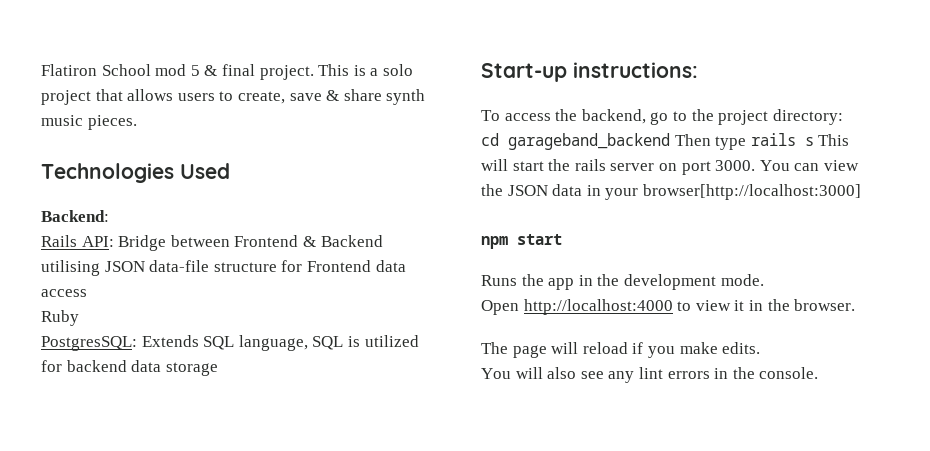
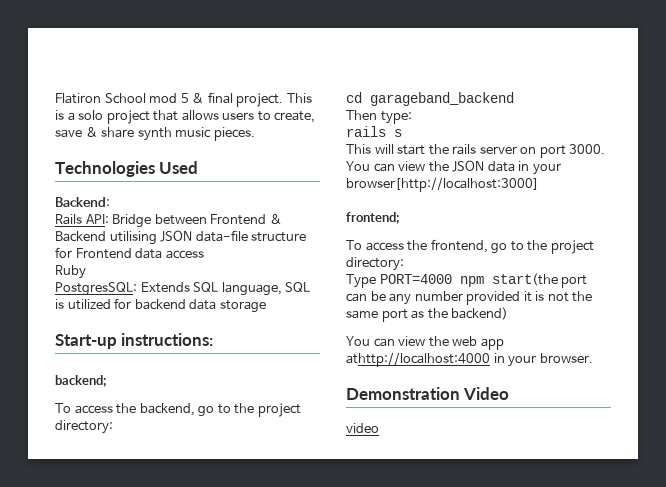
(698, 70) none -> [55,375,107,387] // backend;
[674,134,747,150] Then type -> [346,110,412,124] // Then type: //
(814, 141) none -> (402, 133) //
[481,234,562,249] [481,274,764,290] [481,299,856,315] [481,342,761,358] [481,367,819,383] npm start // Runs the app in the development mode. // Open http://localhost:4000 to view it in the browser. // The page will reload if you make edits. // You will also see any lint errors in the console. -> [346,212,400,224] [346,239,594,254] [346,257,404,271] [346,273,588,288] [346,291,593,305] [346,307,509,322] [346,336,504,350] [346,352,593,367] [346,387,510,400] [346,423,379,433] frontend; // To access the frontend, go to the project directory: // Type PORT=4000 npm start(the port can be any number provided it is not the same port as the backend) // You can view the web app athttp://localhost:4000 in your browser. // Demonstration Video // video

